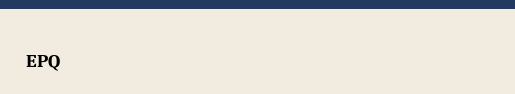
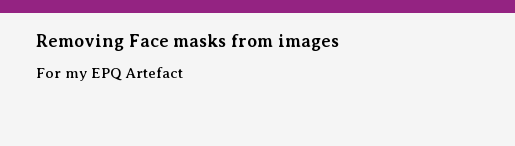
[26,55,60,71] EPQ -> [36,34,339,51] [36,67,184,81] Removing Face masks from images // For my EPQ Artefact

